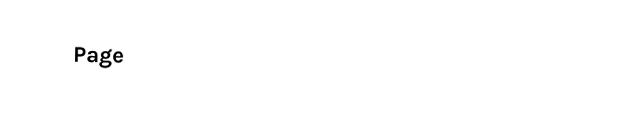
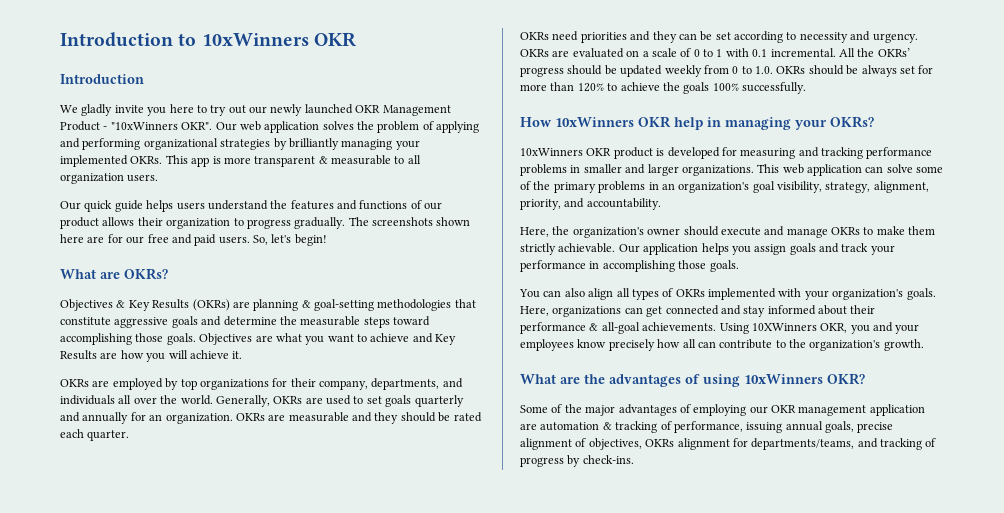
[72,46,125,69] Page -> [60,32,356,47] [60,74,144,84] [60,104,451,116] [60,121,480,133] [60,138,420,150] [60,155,421,167] [60,173,159,184] [60,200,443,212] [60,217,471,229] [60,234,327,246] [60,268,168,280] [60,299,476,311] [60,316,430,328] [60,333,457,345] [60,350,243,362] [60,378,463,390] [60,395,464,407] [60,412,482,424] [60,429,130,441] [520,31,918,43] [520,48,910,58] [520,65,934,77] [520,82,806,94] [520,116,874,130] [520,147,933,159] [520,164,944,176] [520,181,929,193] [520,198,661,210] [520,226,936,238] [520,243,895,255] [520,260,739,272] [519,288,936,300] [520,305,876,317] [520,322,920,334] [520,339,924,351] [520,373,865,387] [520,404,925,416] [520,421,894,433] [520,438,937,450] [520,455,634,467] Introduction to 10xWinners OKR // Introduction // We gladly invite you here to try out our newly launched OKR Management Product - "10xWinners OKR". Our web application solves the problem of applying and performing organizational strategies by brilliantly managing your implemented OKRs. This app is more transparent & measurable to all organization users. // Our quick guide helps users understand the features and functions of our product allows their organization to progress gradually. The screenshots shown here are for our free and paid users. So, let's begin! // What are OKRs? // Objectives & Key Results (OKRs) are planning & goal-setting methodologies that constitute aggressive goals and determine the measurable steps toward accomplishing those goals. Objectives are what you want to achieve and Key Results are how you will achieve it. // OKRs are employed by top organizations for their company, departments, and individuals all over the world. Generally, OKRs are used to set goals quarterly and annually for an organization. OKRs are measurable and they should be rated each quarter. // OKRs need priorities and they can be set according to necessity and urgency. OKRs are evaluated on a scale of 0 to 1 with 0.1 incremental. All the OKRs’ progress should be updated weekly from 0 to 1.0. OKRs should be always set for more than 120% to achieve the goals 100% successfully. // How 10xWinners OKR help in managing your OKRs? // 10xWinners OKR product is developed for measuring and tracking performance problems in smaller and larger organizations. This web application can solve some of the primary problems in an organization's goal visibility, strategy, alignment, priority, and accountability. // Here, the organization's owner should execute and manage OKRs to make them strictly achievable. Our application helps you assign goals and track your performance in accomplishing those goals. // You can also align all types of OKRs implemented with your organization's goals. Here, organizations can get connected and stay informed about their performance & all-goal achievements. Using 10XWinners OKR, you and your employees know precisely how all can contribute to the organization's growth. // What are the advantages of using 10xWinners OKR? // Some of the major advantages of employing our OKR management application are automation & tracking of performance, issuing annual goals, precise alignment of objectives, OKRs alignment for departments/teams, and tracking of progress by check-ins.

